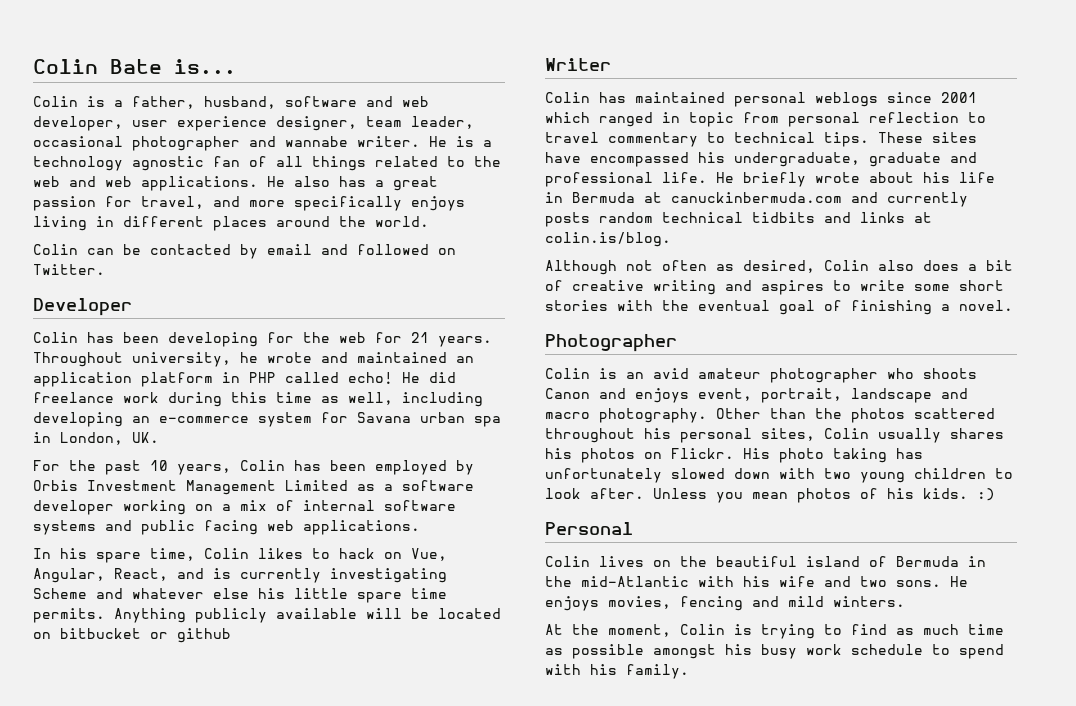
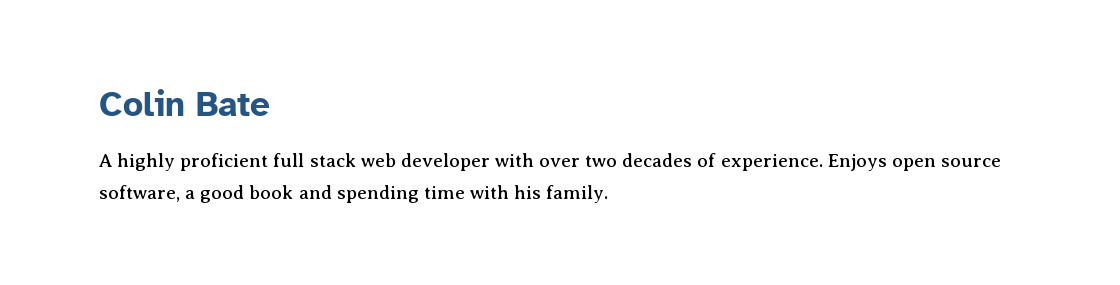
[174,59,236,74] [33,96,429,109] [33,116,474,131] [33,136,492,151] [33,156,501,171] [33,176,438,191] [33,196,465,211] [33,216,429,231] [33,244,456,259] [33,264,105,275] [33,298,132,316] [33,332,492,347] [33,352,474,367] [33,372,456,387] [33,392,483,407] [33,412,501,427] [33,432,159,445] [33,460,474,475] [33,480,474,495] [33,500,456,515] [33,520,420,535] [33,548,447,563] [33,568,447,583] [33,588,447,603] [33,608,501,623] [33,628,231,643] [545,58,611,71] [545,92,977,107] [545,112,986,127] [545,132,977,147] [545,152,977,167] [545,172,995,187] [545,192,968,207] [545,212,932,227] [545,232,671,247] [545,260,1013,275] [545,280,1004,295] [545,300,1013,315] [545,334,677,352] [545,368,977,383] [545,388,968,403] [545,408,995,423] [545,428,1004,443] [545,448,923,463] [545,468,1013,483] [545,488,995,503] [545,522,633,535] [545,556,986,567] [545,576,968,587] [545,596,905,611] [545,624,1004,639] [545,644,1004,659] is... // Colin is a father, husband, software and web developer, user experience designer, team leader, occasional photographer and wannabe writer. He is a technology agnostic fan of all things related to the web and web applications. He also has a great passion for travel, and more specifically enjoys living in different places around the world. // Colin can be contacted by email and followed on Twitter. // Developer // Colin has been developing for the web for 21 years. Throughout university, he wrote and maintained an application platform in PHP called echo! He did freelance work during this time as well, including developing an e-commerce system for Savana urban spa in London, UK. // For the past 10 years, Colin has been employed by Orbis Investment Management Limited as a software developer working on a mix of internal software systems and public facing web applications. // In his spare time, Colin likes to hack on Vue, Angular, React, and is currently investigating Scheme and whatever else his little spare time permits. Anything publicly available will be located on bitbucket or github // Writer // Colin has maintained personal weblogs since 2001 which ranged in topic from personal reflection to travel commentary to technical tips. These sites have encompassed his undergraduate, graduate and professional life. He briefly wrote about his life in Bermuda at canuckinbermuda.com and currently posts random technical tidbits and links at colin.is/blog. // Although not often as desired, Colin also does a bit of creative writing and aspires to write some short stories with the eventual goal of finishing a novel. // Photographer // Colin is an avid amateur photographer who shoots Canon and enjoys event, portrait, landscape and macro photography. Other than the photos scattered throughout his personal sites, Colin usually shares his photos on Flickr. His photo taking has unfortunately slowed down with two young children to look after. Unless you mean photos of his kids. :) // Personal // Colin lives on the beautiful island of Bermuda in the mid-Atlantic with his wife and two sons. He enjoys movies, fencing and mild winters. // At the moment, Colin is trying to find as much time as possible amongst his busy work schedule to spend -> [99,153,1001,171] [99,185,465,203] // A highly proficient full stack web developer with over two decades of experience. Enjoys open source software, a good book and spending time

